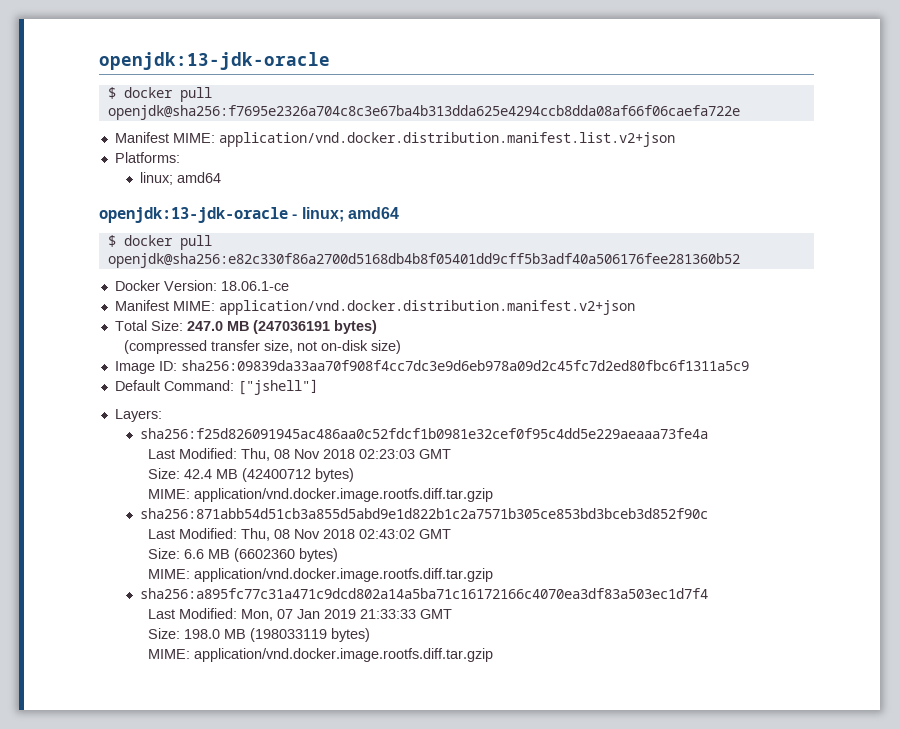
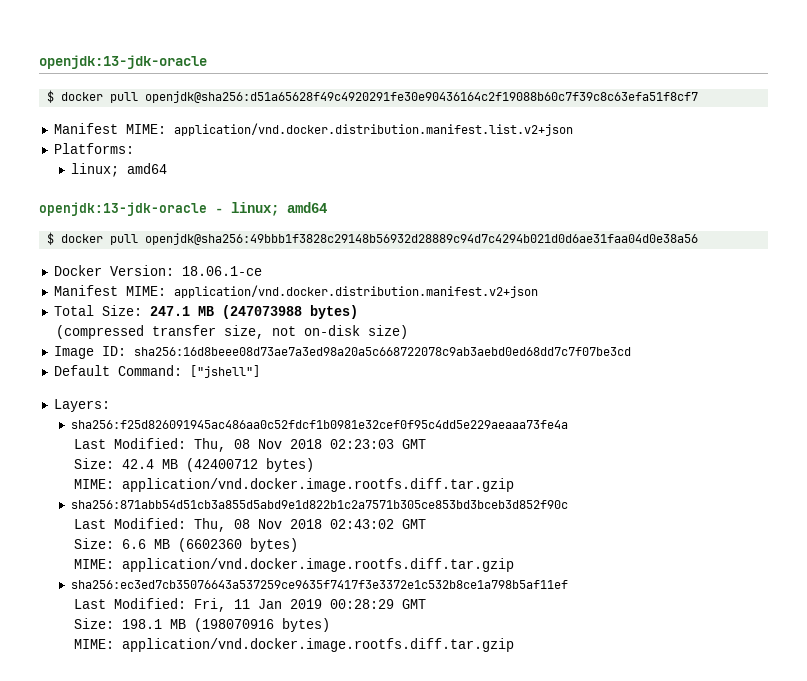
[107,105,740,120] openjdk@sha256:f7695e2326a704c8c3e67ba4b313dda625e4294ccb8dda08af66f06caefa722e -> [145,91,699,103] openjdk@sha256:d51a65628f49c4920291fe30e90436164c2f19088b60c7f39c8c63efa51f8cf7
[107,253,740,268] openjdk@sha256:e82c330f86a2700d5168db4b8f05401dd9cff5b3adf40a506176fee281360b52 -> [145,233,699,245] openjdk@sha256:49bbb1f3828c29148b56932d28889c94d7c4294b021d0d6ae31faa04d0e38a56
[186,320,330,334] 247.0 MB (247036191 -> [149,305,302,319] 247.1 MB (247073988
[180,360,749,371] sha256:09839da33aa70f908f4cc7dc3e9d6eb978a09d2c45fc7d2ed80fbc6f1311a5c9 -> [133,347,631,356] sha256:16d8beee08d73ae7a3ed98a20a5c668722078c9ab3aebd0ed68dd7c7f07be3cd
[139,588,708,599] [148,608,294,621] sha256:a895fc77c31a471c9dcd802a14a5ba71c16172166c4070ea3df83a503ec1d7f4 // Last Modified: Mon, 07 -> [71,580,569,589] [73,598,250,612] sha256:ec3ed7cb35076643a537259ce9635f7417f3e3372e1c532b8ce1a798b5af11ef // Last Modified: Fri, 11
[360,609,453,619] [148,628,328,642] 21:33:33 GMT // Size: 198.0 MB (198033119 -> [329,599,426,609] [73,618,274,632] 00:28:29 GMT // Size: 198.1 MB (198070916

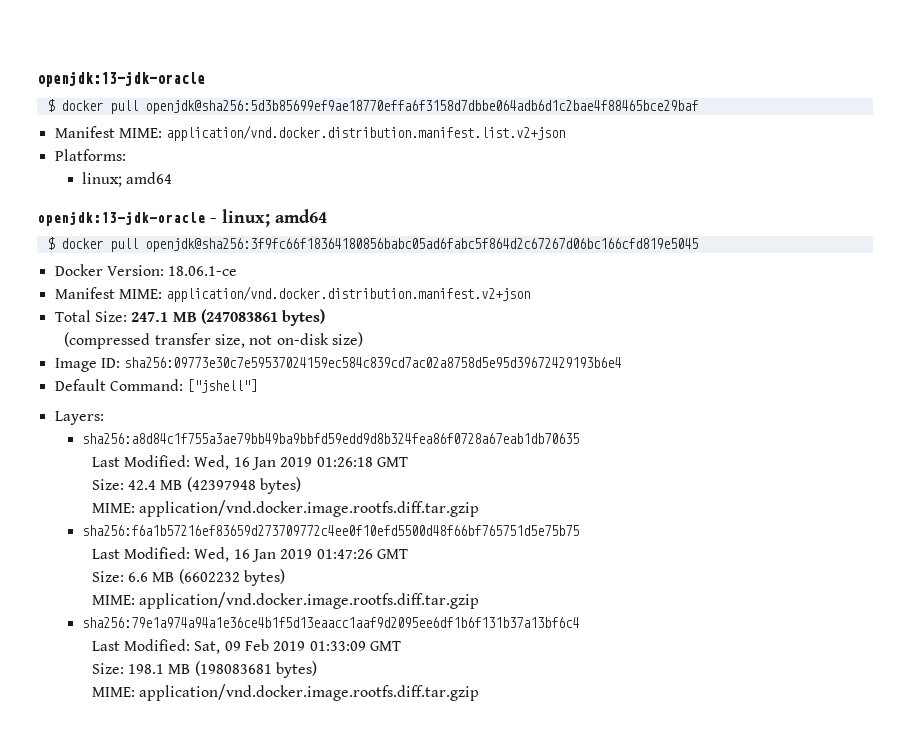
[145,91,699,103] openjdk@sha256:d51a65628f49c4920291fe30e90436164c2f19088b60c7f39c8c63efa51f8cf7 -> [144,100,698,114] openjdk@sha256:5d3b85699ef9ae18770effa6f3158d7dbbe064adb6d1c2bae4f88465bce29baf
[145,233,699,245] openjdk@sha256:49bbb1f3828c29148b56932d28889c94d7c4294b021d0d6ae31faa04d0e38a56 -> [144,238,698,252] openjdk@sha256:3f9fc66f18364180856babc05ad6fabc5f864d2c67267d06bc166cfd819e5045
[221,305,302,319] (247073988 -> [200,309,278,324] (247083861
[133,347,631,356] sha256:16d8beee08d73ae7a3ed98a20a5c668722078c9ab3aebd0ed68dd7c7f07be3cd -> [124,357,622,368] sha256:09773e30c7e59537024159ec584c839cd7ac02a8758d5e95d39672429193b6e4
[71,420,569,429] [73,438,394,452] sha256:f25d826091945ac486aa0c52fdcf1b0981e32cef0f95c4dd5e229aeaaa73fe4a // Last Modified: Thu, 08 Nov 2018 02:23:03 -> [81,433,579,444] [91,455,373,470] sha256:a8d84c1f755a3ae79bb49ba9bbfd59edd9d8b324fea86f0728a67eab1db70635 // Last Modified: Wed, 16 Jan 2019 01:26:18
[185,458,314,472] [73,478,514,492] [71,500,569,509] [73,518,394,532] (42400712 bytes) // MIME: application/vnd.docker.image.rootfs.diff.tar.gzip // sha256:871abb54d51cb3a855d5abd9e1d822b1c2a7571b305ce853bd3bceb3d852f90c // Last Modified: Thu, 08 Nov 2018 02:43:02 -> [186,477,301,494] [91,500,479,517] [81,525,579,536] [91,547,373,562] (42397948 bytes) // MIME: application/vnd.docker.image.rootfs.diff.tar.gzip // sha256:f6a1b57216ef83659d273709772c4ee0f10efd5500d48f66bf765751d5e75b75 // Last Modified: Wed, 16 Jan 2019 01:47:26
[177,538,298,552] [73,558,514,572] [71,580,569,589] [73,598,394,612] (6602360 bytes) // MIME: application/vnd.docker.image.rootfs.diff.tar.gzip // sha256:ec3ed7cb35076643a537259ce9635f7417f3e3372e1c532b8ce1a798b5af11ef // Last Modified: Fri, 11 Jan 2019 00:28:29 -> [178,569,285,586] [91,592,479,609] [81,617,579,628] [91,639,366,654] (6602232 bytes) // MIME: application/vnd.docker.image.rootfs.diff.tar.gzip // sha256:79e1a974a94a1e36ce4b1f5d13eaacc1aaf9d2095ee6df1b6f131b37a13bf6c4 // Last Modified: Sat, 09 Feb 2019 01:33:09
[193,618,274,632] (198070916 -> [194,661,272,676] (198083681

